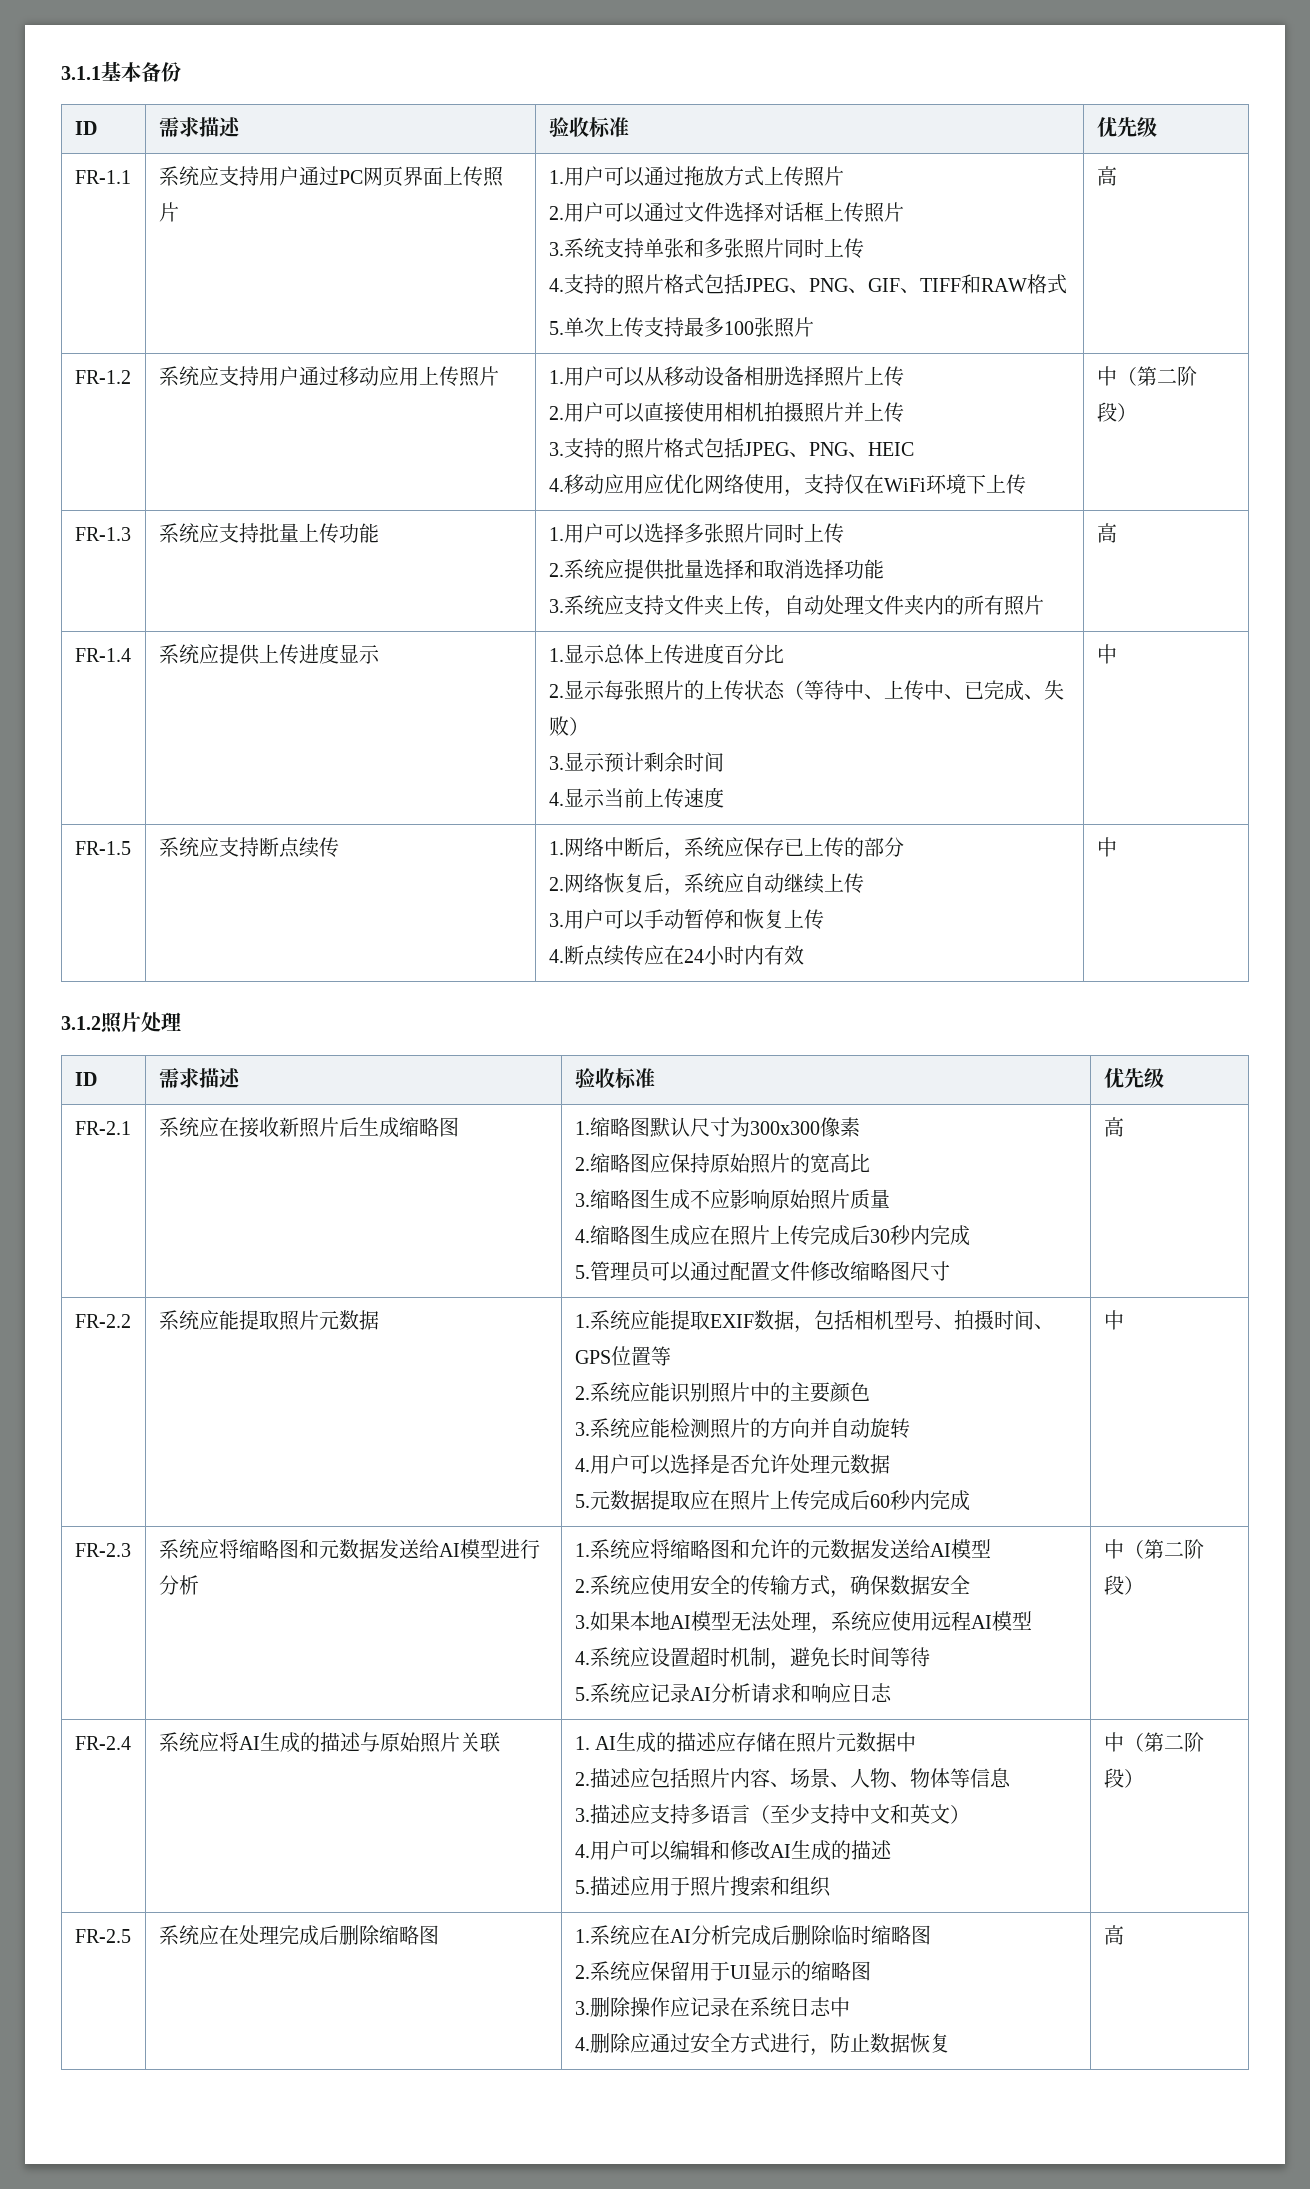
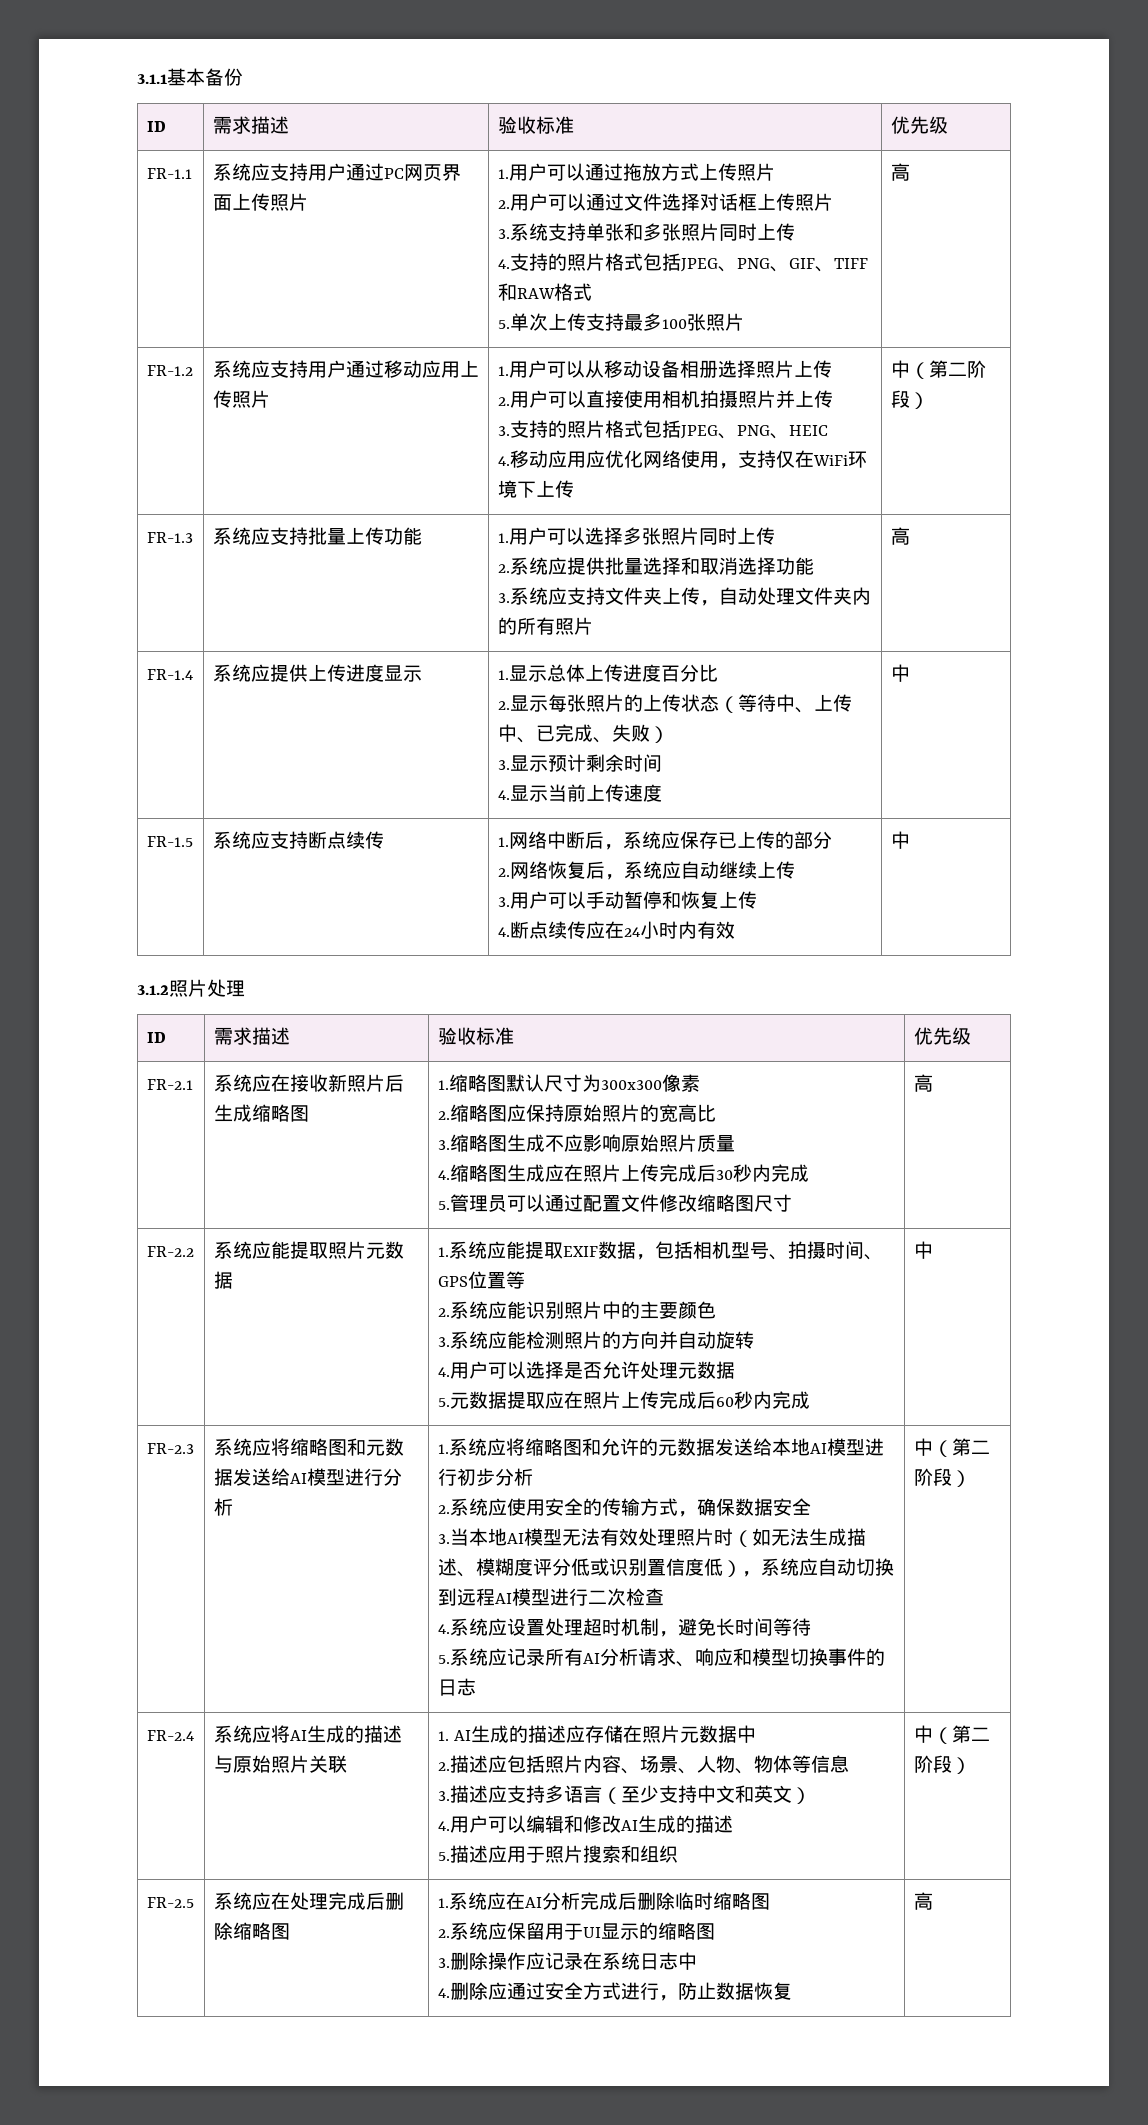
[929,1539,991,1559] AI模型 -> [771,1438,884,1456] [437,1468,533,1487] 本地AI模型进行初步分析
[589,1611,630,1631] 如果 -> [449,1528,469,1546] 当
[770,1611,931,1634] 处理，系统应使用 -> [599,1528,866,1547] [437,1558,894,1577] [437,1588,457,1606] 有效处理照片时（如无法生成描述、模糊度评分低或识别置信度低），系统应自动切换到
(1032, 1620) none -> [549,1588,664,1606] 进行二次检查
(690, 1657) none -> [544,1618,583,1636] 处理
(690, 1693) none -> [544,1648,583,1666] 所有
[790,1683,851,1703] 和响应 -> [675,1648,885,1667] 、响应和模型切换事件的

